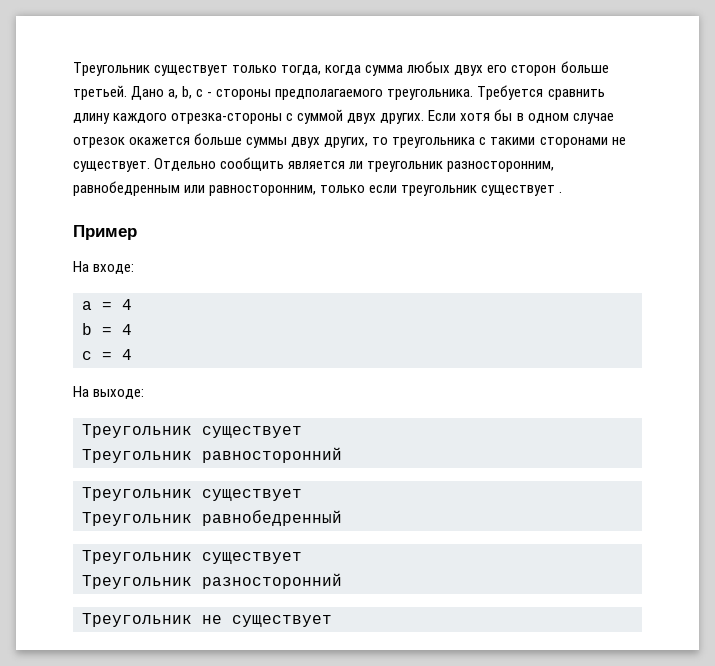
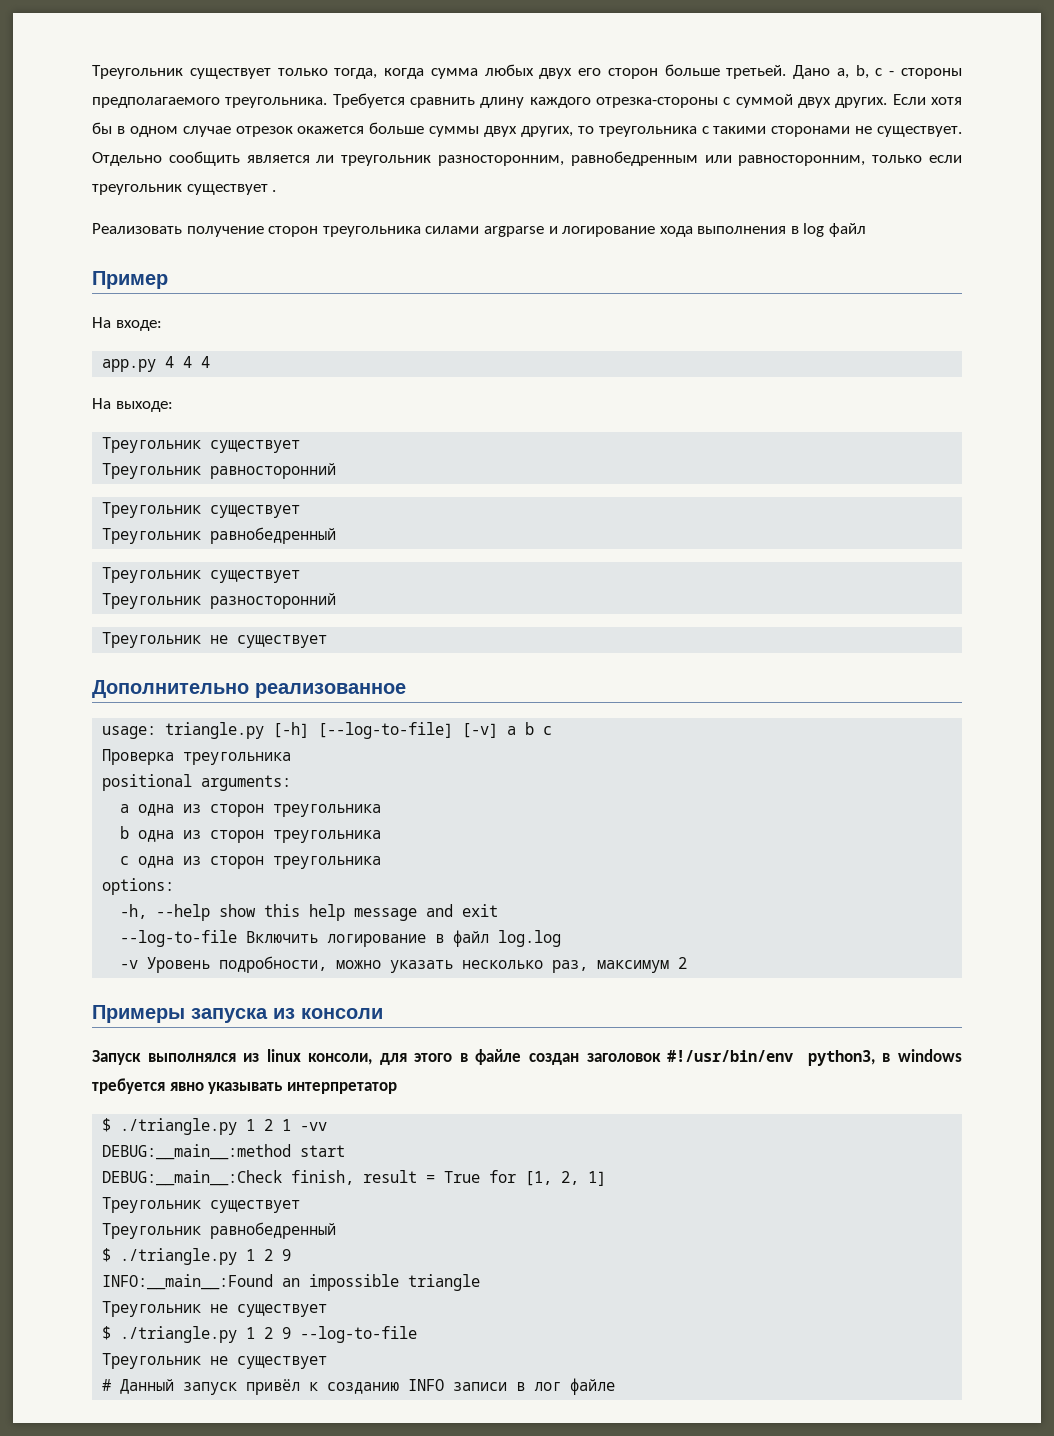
(563, 192) none -> [92,223,867,237] // Реализовать получение сторон треугольника силами argparse и логирование хода выполнения в log файл
[82,299,132,310] [82,323,132,335] [82,351,112,360] a = 4 // b = 4 // c = -> [102,356,193,372] app.py 4 4
(332, 621) none -> [92,680,406,698] [102,722,553,739] [102,749,292,765] [102,774,292,791] [120,804,382,817] [120,826,382,843] [120,856,382,869] [102,878,175,895] [120,904,499,921] [120,930,562,947] [120,956,688,973] [92,1005,383,1023] [92,1049,963,1066] [92,1078,397,1094] [102,1118,328,1135] [102,1144,346,1160] [102,1170,607,1186] [102,1197,301,1213] [102,1222,337,1239] [102,1248,292,1265] [102,1274,481,1291] [102,1301,328,1317] [102,1326,418,1343] [102,1353,328,1369] [102,1378,616,1395] // Дополнительно реализованное // usage: triangle.py [-h] [--log-to-file] [-v] a b c // Проверка треугольника // positional arguments: // a одна из сторон треугольника // b одна из сторон треугольника // c одна из сторон треугольника // options: // -h, --help show this help message and exit // --log-to-file Включить логирование в файл log.log // -v Уровень подробности, можно указать несколько раз, максимум 2 // Примеры запуска из консоли // Запуск выполнялся из linux консоли, для этого в файле создан заголовок #!/usr/bin/env python3, в windows требуется явно указывать интерпретатор // $ ./triangle.py 1 2 1 -vv // DEBUG:__main__:method start // DEBUG:__main__:Check finish, result = True for [1, 2, 1] // Треугольник существует // Треугольник равнобедренный // $ ./triangle.py 1 2 9 // INFO:__main__:Found an impossible triangle // Треугольник не существует // $ ./triangle.py 1 2 9 --log-to-file // Треугольник не существует // # Данный запуск привёл к созданию INFO записи в лог файле

